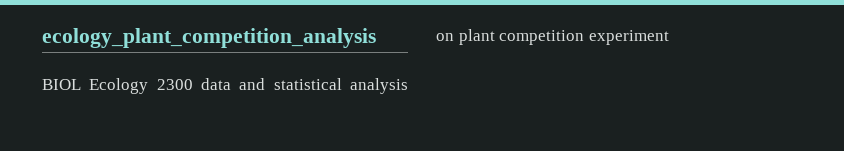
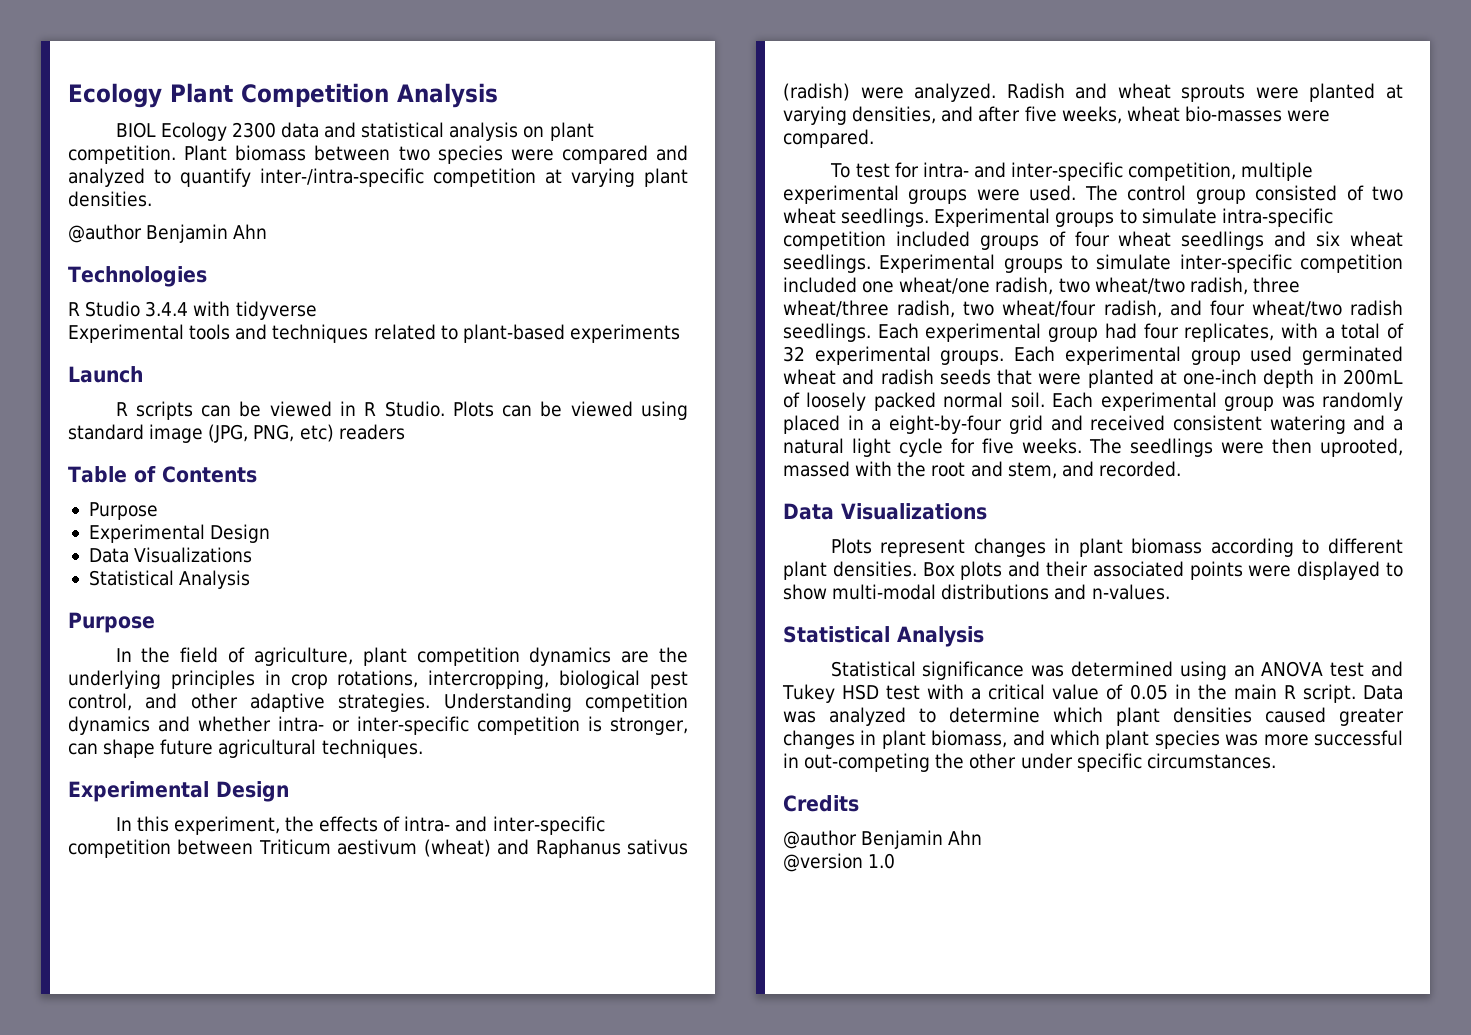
[42,28,376,48] ecology_plant_competition_analysis -> [68,83,498,108] Ecology Plant Competition Analysis
[499,30,669,45] competition experiment -> [68,145,688,164] [68,168,688,187] [68,191,152,207] [68,224,268,243] [68,266,207,287] [68,301,317,320] [68,324,680,343] [68,366,143,383] [115,401,688,420] [68,424,405,443] [68,466,257,483] [88,502,158,520] [88,524,271,543] [88,547,253,563] [88,570,251,589] [68,612,155,633] [115,647,689,666] [68,670,689,689] [68,693,688,712] [68,716,688,735] [68,739,423,758] [68,781,289,802] [115,816,605,835] [68,839,688,858] [783,83,1403,102] [783,106,1331,125] [783,129,874,148] [829,162,1314,181] [783,185,1403,204] [783,208,1333,227] [783,231,1404,250] [783,254,1403,273] [783,277,1300,295] [783,300,1403,318] [783,323,1404,342] [783,346,1403,365] [783,369,1403,388] [783,392,1403,411] [783,415,1403,434] [783,438,1403,457] [783,461,1181,479] [783,503,987,520] [830,538,1403,557] [783,561,1403,580] [783,584,1170,600] [783,626,984,647] [830,661,1403,680] [782,684,1403,703] [783,707,1404,726] [783,730,1403,749] [783,753,1276,772] [783,795,859,812] [783,830,983,849] [783,853,896,872] competition. Plant biomass between two species were compared and analyzed to quantify inter-/intra-specific competition at varying plant densities. // @author Benjamin Ahn // Technologies // R Studio 3.4.4 with tidyverse // Experimental tools and techniques related to plant-based experiments // Launch // R scripts can be viewed in R Studio. Plots can be viewed using standard image (JPG, PNG, etc) readers // Table of Contents // Purpose // Experimental Design // Data Visualizations // Statistical Analysis // Purpose // In the field of agriculture, plant competition dynamics are the underlying principles in crop rotations, intercropping, biological pest control, and other adaptive strategies. Understanding competition dynamics and whether intra- or inter-specific competition is stronger, can shape future agricultural techniques. // Experimental Design // In this experiment, the effects of intra- and inter-specific competition between Triticum aestivum (wheat) and Raphanus sativus (radish) were analyzed. Radish and wheat sprouts were planted at varying densities, and after five weeks, wheat bio-masses were compared. // To test for intra- and inter-specific competition, multiple experimental groups were used. The control group consisted of two wheat seedlings. Experimental groups to simulate intra-specific competition included groups of four wheat seedlings and six wheat seedlings. Experimental groups to simulate inter-specific competition included one wheat/one radish, two wheat/two radish, three wheat/three radish, two wheat/four radish, and four wheat/two radish seedlings. Each experimental group had four replicates, with a total of 32 experimental groups. Each experimental group used germinated wheat and radish seeds that were planted at one-inch depth in 200mL of loosely packed normal soil. Each experimental group was randomly placed in a eight-by-four grid and received consistent watering and a natural light cycle for five weeks. The seedlings were then uprooted, massed with the root and stem, and recorded. // Data Visualizations // Plots represent changes in plant biomass according to different plant densities. Box plots and their associated points were displayed to show multi-modal distributions and n-values. // Statistical Analysis // Statistical significance was determined using an ANOVA test and Tukey HSD test with a critical value of 0.05 in the main R script. Data was analyzed to determine which plant densities caused greater changes in plant biomass, and which plant species was more successful in out-competing the other under specific circumstances. // Credits // @author Benjamin Ahn // @version 1.0

